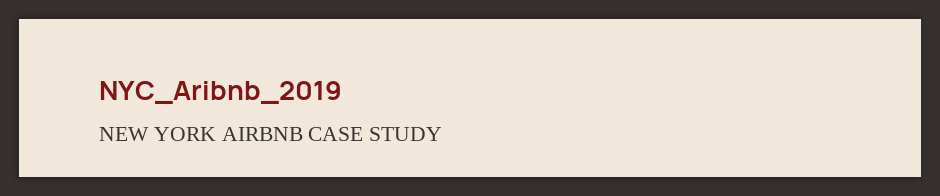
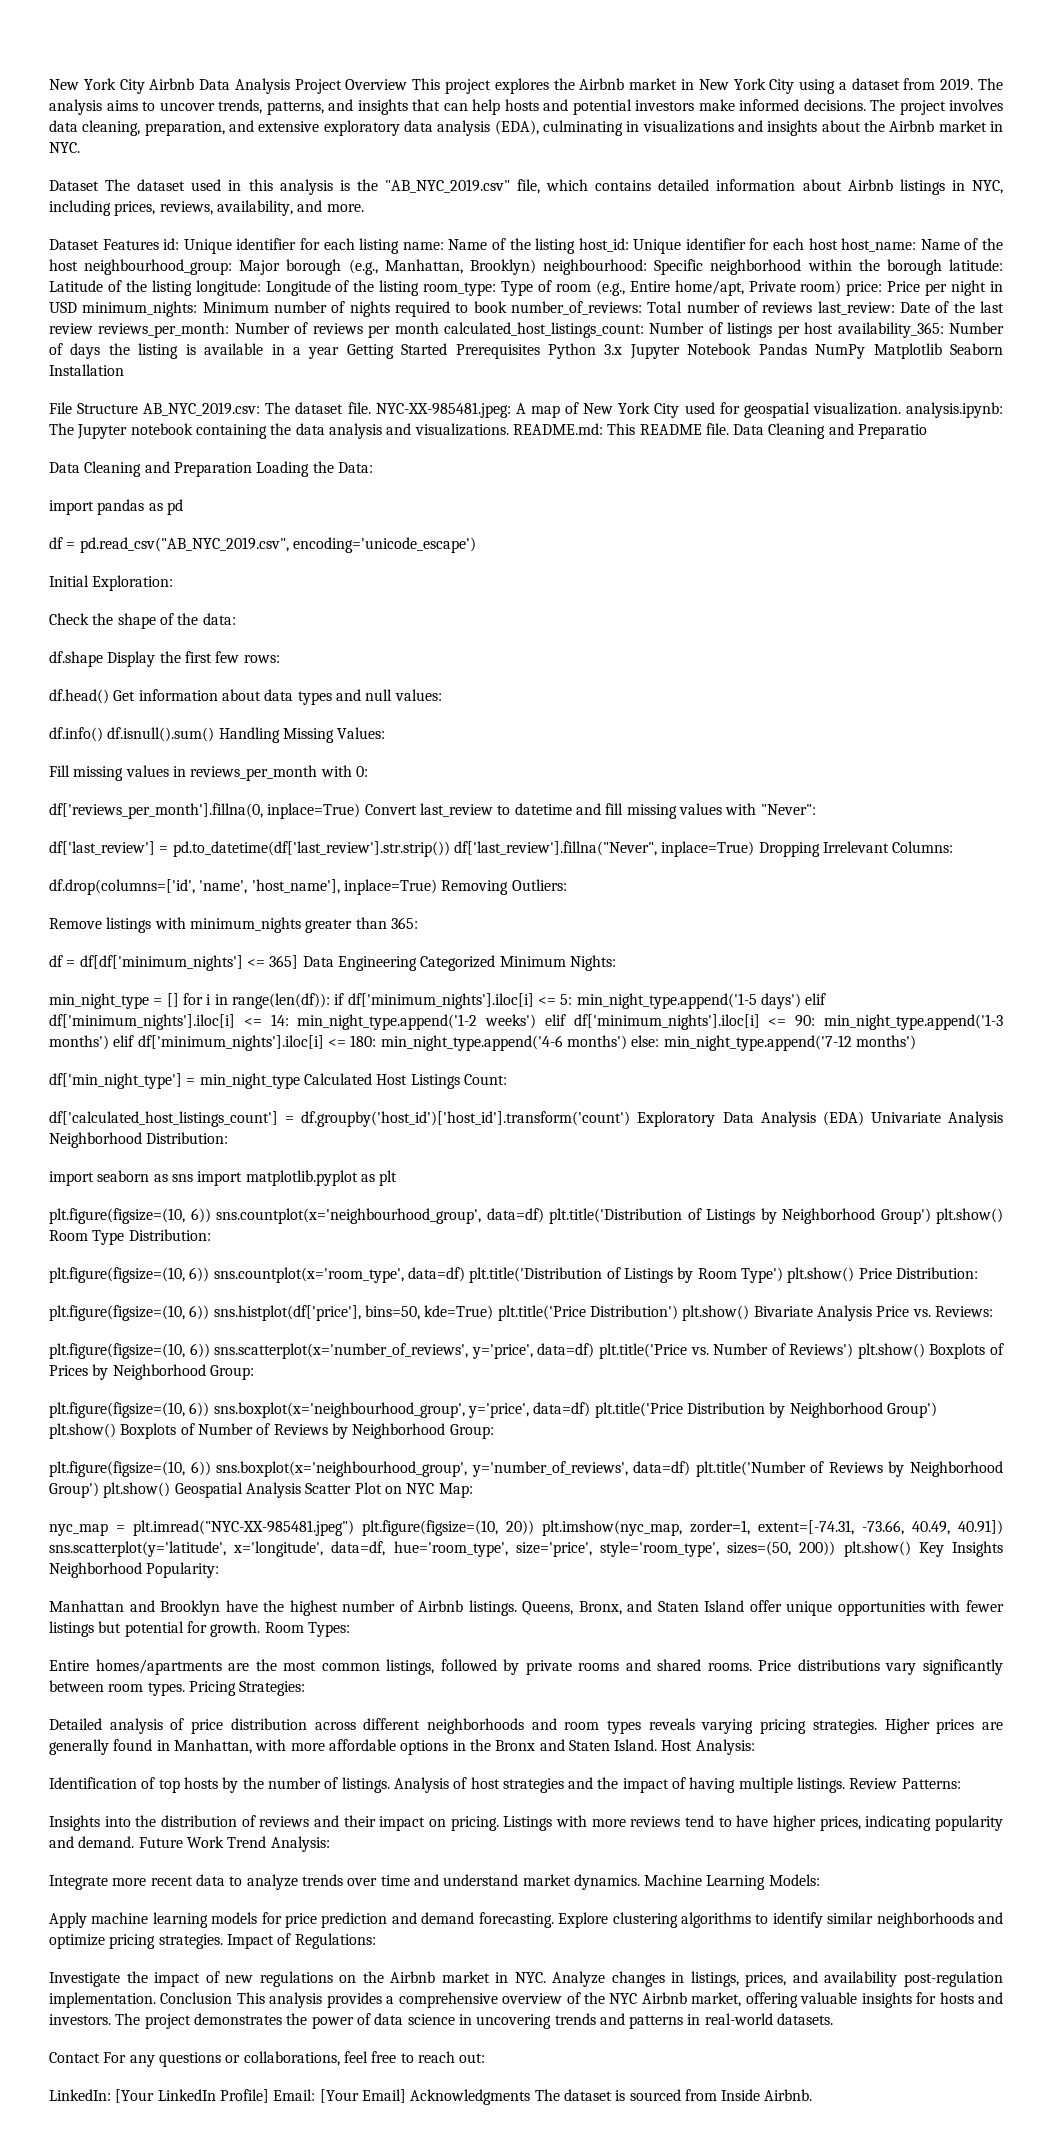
[99,81,342,104] [99,127,443,141] NYC_Aribnb_2019 // NEW YORK AIRBNB CASE STUDY -> [49,78,1003,94] [49,99,1003,115] [49,120,1004,136] [49,142,80,153] [49,179,1003,195] [49,200,364,216] [49,238,1004,254] [49,259,1004,275] [49,280,1003,296] [49,301,1005,317] [49,322,1005,338] [49,343,1004,359] [49,364,124,376] [49,402,1004,418] [49,423,928,439] [49,461,373,477] [49,499,183,515] [49,537,476,553] [49,575,174,591] [49,613,236,629] [49,651,280,667] [49,689,442,705] [49,727,386,743] [49,765,368,781] [49,803,816,819] [49,841,954,857] [49,879,567,895] [49,917,418,933] [49,955,616,971] [49,993,827,1009] [49,1014,1004,1030] [49,1035,916,1051] [49,1073,507,1089] [49,1111,1003,1127] [49,1132,229,1148] [49,1170,398,1186] [49,1208,1003,1224] [49,1229,211,1245] [49,1267,978,1283] [49,1305,993,1321] [49,1343,1005,1359] [49,1364,254,1380] [49,1402,937,1418] [49,1423,494,1439] [49,1461,1003,1477] [49,1482,473,1498] [49,1520,1003,1536] [49,1541,1004,1557] [49,1562,220,1578] [49,1600,1004,1616] [49,1621,350,1637] [49,1659,1003,1675] [49,1680,306,1696] [49,1718,1004,1734] [49,1739,755,1755] [49,1777,961,1793] [49,1815,1003,1831] [49,1836,330,1852] [49,1874,820,1890] [49,1912,1003,1928] [49,1933,376,1949] [49,1971,1003,1987] [49,1992,1004,2008] [49,2013,834,2029] [49,2051,486,2067] [49,2089,813,2105] New York City Airbnb Data Analysis Project Overview This project explores the Airbnb market in New York City using a dataset from 2019. The analysis aims to uncover trends, patterns, and insights that can help hosts and potential investors make informed decisions. The project involves data cleaning, preparation, and extensive exploratory data analysis (EDA), culminating in visualizations and insights about the Airbnb market in NYC. // Dataset The dataset used in this analysis is the "AB_NYC_2019.csv" file, which contains detailed information about Airbnb listings in NYC, including prices, reviews, availability, and more. // Dataset Features id: Unique identifier for each listing name: Name of the listing host_id: Unique identifier for each host host_name: Name of the host neighbourhood_group: Major borough (e.g., Manhattan, Brooklyn) neighbourhood: Specific neighborhood within the borough latitude: Latitude of the listing longitude: Longitude of the listing room_type: Type of room (e.g., Entire home/apt, Private room) price: Price per night in USD minimum_nights: Minimum number of nights required to book number_of_reviews: Total number of reviews last_review: Date of the last review reviews_per_month: Number of reviews per month calculated_host_listings_count: Number of listings per host availability_365: Number of days the listing is available in a year Getting Started Prerequisites Python 3.x Jupyter Notebook Pandas NumPy Matplotlib Seaborn Installation // File Structure AB_NYC_2019.csv: The dataset file. NYC-XX-985481.jpeg: A map of New York City used for geospatial visualization. analysis.ipynb: The Jupyter notebook containing the data analysis and visualizations. README.md: This README file. Data Cleaning and Preparatio // Data Cleaning and Preparation Loading the Data: // import pandas as pd // df = pd.read_csv("AB_NYC_2019.csv", encoding='unicode_escape') // Initial Exploration: // Check the shape of the data: // df.shape Display the first few rows: // df.head() Get information about data types and null values: // df.info() df.isnull().sum() Handling Missing Values: // Fill missing values in reviews_per_month with 0: // df['reviews_per_month'].fillna(0, inplace=True) Convert last_review to datetime and fill missing values with "Never": // df['last_review'] = pd.to_datetime(df['last_review'].str.strip()) df['last_review'].fillna("Never", inplace=True) Dropping Irrelevant Columns: // df.drop(columns=['id', 'name', 'host_name'], inplace=True) Removing Outliers: // Remove listings with minimum_nights greater than 365: // df = df[df['minimum_nights'] <= 365] Data Engineering Categorized Minimum Nights: // min_night_type = [] for i in range(len(df)): if df['minimum_nights'].iloc[i] <= 5: min_night_type.append('1-5 days') elif df['minimum_nights'].iloc[i] <= 14: min_night_type.append('1-2 weeks') elif df['minimum_nights'].iloc[i] <= 90: min_night_type.append('1-3 months') elif df['minimum_nights'].iloc[i] <= 180: min_night_type.append('4-6 months') else: min_night_type.append('7-12 months') // df['min_night_type'] = min_night_type Calculated Host Listings Count: // df['calculated_host_listings_count'] = df.groupby('host_id')['host_id'].transform('count') Exploratory Data Analysis (EDA) Univariate Analysis Neighborhood Distribution: // import seaborn as sns import matplotlib.pyplot as plt // plt.figure(figsize=(10, 6)) sns.countplot(x='neighbourhood_group', data=df) plt.title('Distribution of Listings by Neighborhood Group') plt.show() Room Type Distribution: // plt.figure(figsize=(10, 6)) sns.countplot(x='room_type', data=df) plt.title('Distribution of Listings by Room Type') plt.show() Price Distribution: // plt.figure(figsize=(10, 6)) sns.histplot(df['price'], bins=50, kde=True) plt.title('Price Distribution') plt.show() Bivariate Analysis Price vs. Reviews: // plt.figure(figsize=(10, 6)) sns.scatterplot(x='number_of_reviews', y='price', data=df) plt.title('Price vs. Number of Reviews') plt.show() Boxplots of Prices by Neighborhood Group: // plt.figure(figsize=(10, 6)) sns.boxplot(x='neighbourhood_group', y='price', data=df) plt.title('Price Distribution by Neighborhood Group') plt.show() Boxplots of Number of Reviews by Neighborhood Group: // plt.figure(figsize=(10, 6)) sns.boxplot(x='neighbourhood_group', y='number_of_reviews', data=df) plt.title('Number of Reviews by Neighborhood Group') plt.show() Geospatial Analysis Scatter Plot on NYC Map: // nyc_map = plt.imread("NYC-XX-985481.jpeg") plt.figure(figsize=(10, 20)) plt.imshow(nyc_map, zorder=1, extent=[-74.31, -73.66, 40.49, 40.91]) sns.scatterplot(y='latitude', x='longitude', data=df, hue='room_type', size='price', style='room_type', sizes=(50, 200)) plt.show() Key Insights Neighborhood Popularity: // Manhattan and Brooklyn have the highest number of Airbnb listings. Queens, Bronx, and Staten Island offer unique opportunities with fewer listings but potential for growth. Room Types: // Entire homes/apartments are the most common listings, followed by private rooms and shared rooms. Price distributions vary significantly between room types. Pricing Strategies: // Detailed analysis of price distribution across different neighborhoods and room types reveals varying pricing strategies. Higher prices are generally found in Manhattan, with more affordable options in the Bronx and Staten Island. Host Analysis: // Identification of top hosts by the number of listings. Analysis of host strategies and the impact of having multiple listings. Review Patterns: // Insights into the distribution of reviews and their impact on pricing. Listings with more reviews tend to have higher prices, indicating popularity and demand. Future Work Trend Analysis: // Integrate more recent data to analyze trends over time and understand market dynamics. Machine Learning Models: // Apply machine learning models for price prediction and demand forecasting. Explore clustering algorithms to identify similar neighborhoods and optimize pricing strategies. Impact of Regulations: // Investigate the impact of new regulations on the Airbnb market in NYC. Analyze changes in listings, prices, and availability post-regulation implementation. Conclusion This analysis provides a comprehensive overview of the NYC Airbnb market, offering valuable insights for hosts and investors. The project demonstrates the power of data science in uncovering trends and patterns in real-world datasets. // Contact For any questions or collaborations, feel free to reach out: // LinkedIn: [Your LinkedIn Profile] Email: [Your Email] Acknowledgments The dataset is sourced from Inside Airbnb.

